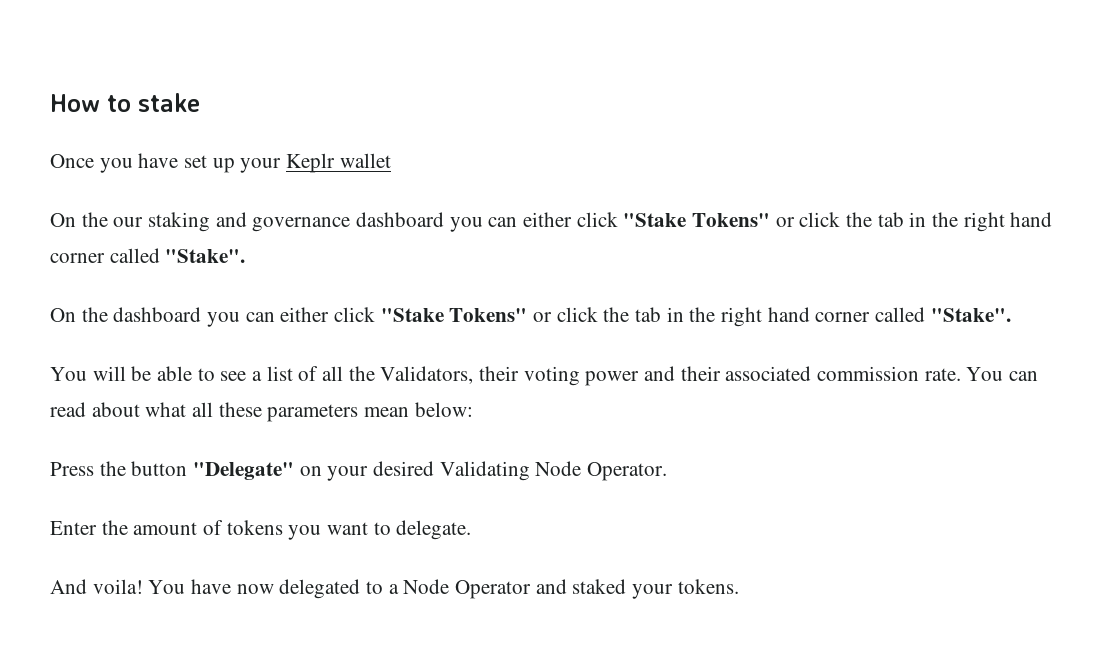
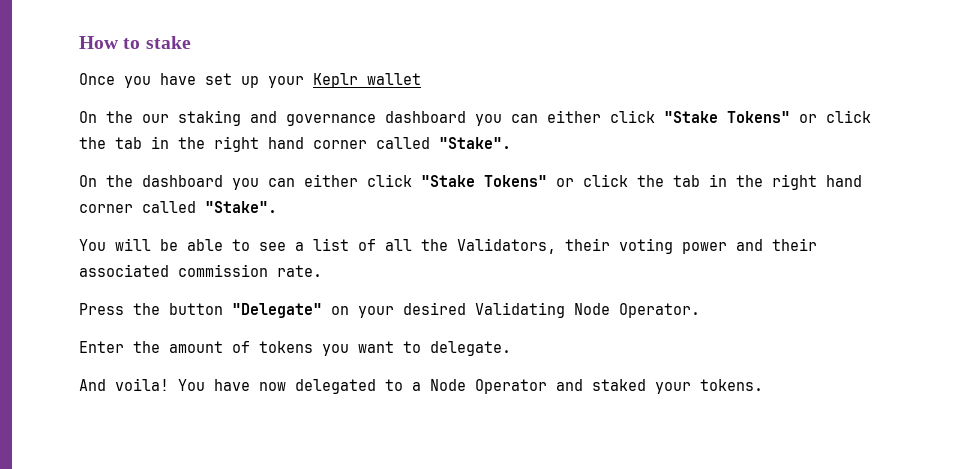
[966,367,1039,381] [50,402,473,422] You can read about what all these parameters mean below: -> (322, 271) none

